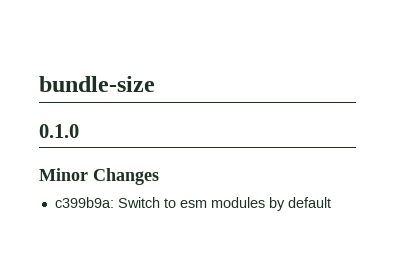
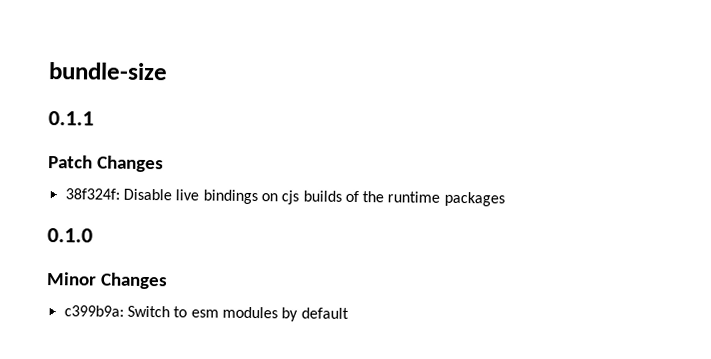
(155, 84) none -> [48,111,94,126] [48,155,164,173] [64,188,505,207] // 0.1.1 // Patch Changes // 38f324f: Disable live bindings on cjs builds of the runtime packages

